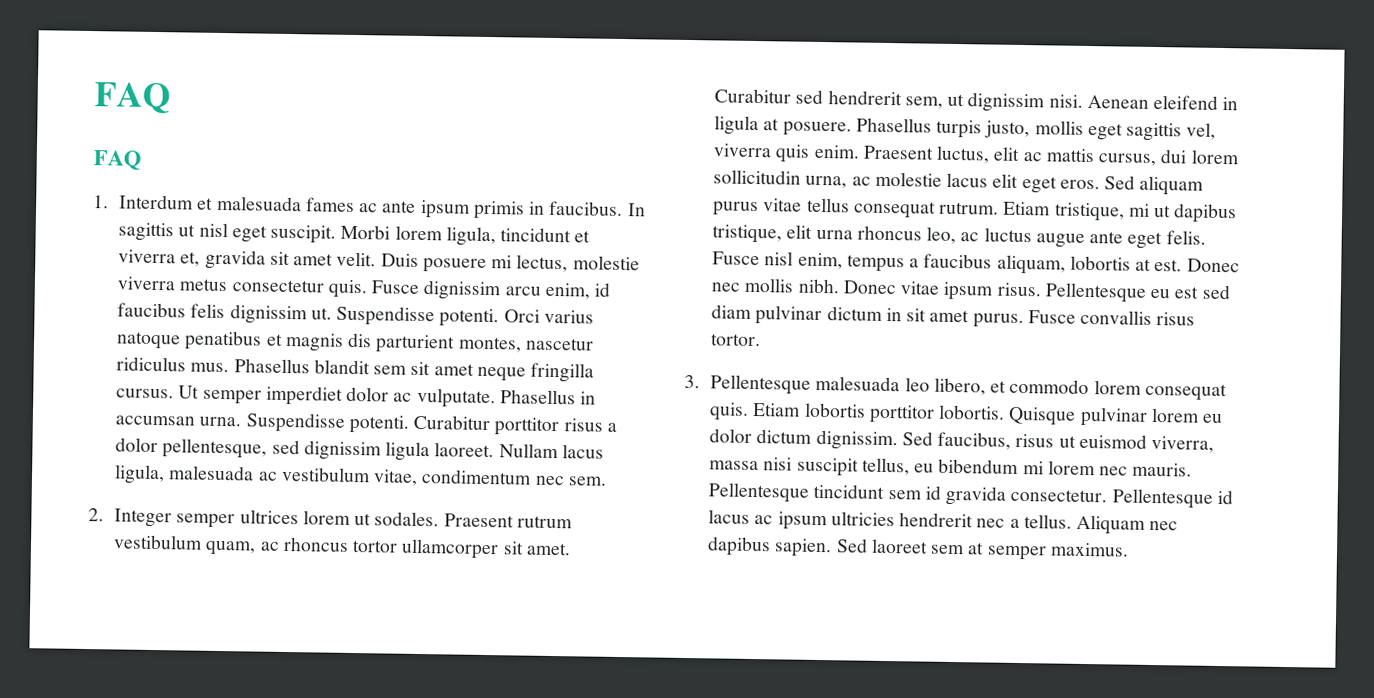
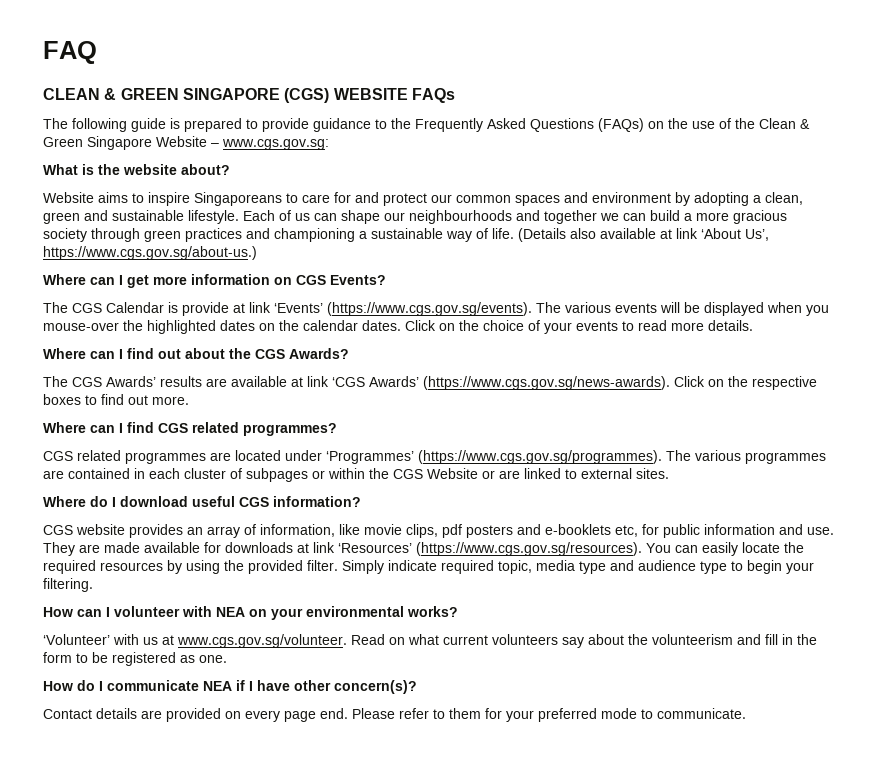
[94,82,171,114] [93,150,142,170] [93,194,646,220] [118,222,591,247] [118,249,640,273] [117,276,611,301] [117,302,594,328] [116,330,594,354] [116,356,595,383] [116,385,597,409] [115,412,617,437] [115,437,604,462] [114,464,607,486] [88,508,573,529] [113,534,571,560] [714,88,1239,113] [714,115,1217,142] [713,143,1240,167] [713,169,1205,196] [713,197,1238,224] [712,224,1206,250] [712,251,1240,275] [711,277,1231,303] [711,304,1196,329] [711,333,762,347] [684,374,1227,402] [709,402,1224,427] [709,428,1215,453] [709,457,1193,477] [708,482,1233,509] [708,509,1179,535] [707,536,1129,561] FAQ // FAQ // 1. Interdum et malesuada fames ac ante ipsum primis in faucibus. In sagittis ut nisl eget suscipit. Morbi lorem ligula, tincidunt et viverra et, gravida sit amet velit. Duis posuere mi lectus, molestie viverra metus consectetur quis. Fusce dignissim arcu enim, id faucibus felis dignissim ut. Suspendisse potenti. Orci varius natoque penatibus et magnis dis parturient montes, nascetur ridiculus mus. Phasellus blandit sem sit amet neque fringilla cursus. Ut semper imperdiet dolor ac vulputate. Phasellus in accumsan urna. Suspendisse potenti. Curabitur porttitor risus a dolor pellentesque, sed dignissim ligula laoreet. Nullam lacus ligula, malesuada ac vestibulum vitae, condimentum nec sem. // 2. Integer semper ultrices lorem ut sodales. Praesent rutrum vestibulum quam, ac rhoncus tortor ullamcorper sit amet. Curabitur sed hendrerit sem, ut dignissim nisi. Aenean eleifend in ligula at posuere. Phasellus turpis justo, mollis eget sagittis vel, viverra quis enim. Praesent luctus, elit ac mattis cursus, dui lorem sollicitudin urna, ac molestie lacus elit eget eros. Sed aliquam purus vitae tellus consequat rutrum. Etiam tristique, mi ut dapibus tristique, elit urna rhoncus leo, ac luctus augue ante eget felis. Fusce nisl enim, tempus a faucibus aliquam, lobortis at est. Donec nec mollis nibh. Donec vitae ipsum risus. Pellentesque eu est sed diam pulvinar dictum in sit amet purus. Fusce convallis risus tortor. // 3. Pellentesque malesuada leo libero, et commodo lorem consequat quis. Etiam lobortis porttitor lobortis. Quisque pulvinar lorem eu dolor dictum dignissim. Sed faucibus, risus ut euismod viverra, massa nisi suscipit tellus, eu bibendum mi lorem nec mauris. Pellentesque tincidunt sem id gravida consectetur. Pellentesque id lacus ac ipsum ultricies hendrerit nec a tellus. Aliquam nec dapibus sapien. Sed laoreet sem at semper maximus. -> [43,41,97,64] [43,88,455,103] [43,118,810,132] [43,136,329,150] [43,164,230,175] [43,192,803,206] [43,210,787,224] [43,228,769,242] [43,246,257,260] [43,274,386,288] [43,302,829,316] [43,320,753,334] [43,348,349,359] [43,376,817,390] [43,394,189,405] [43,422,337,436] [43,450,826,464] [43,468,669,482] [43,496,361,507] [43,524,834,538] [43,542,804,556] [43,560,814,574] [43,578,93,592] [43,606,458,620] [43,634,817,648] [43,652,227,666] [43,680,417,694] [43,708,746,722] FAQ // CLEAN & GREEN SINGAPORE (CGS) WEBSITE FAQs // The following guide is prepared to provide guidance to the Frequently Asked Questions (FAQs) on the use of the Clean & Green Singapore Website – www.cgs.gov.sg: // What is the website about? // Website aims to inspire Singaporeans to care for and protect our common spaces and environment by adopting a clean, green and sustainable lifestyle. Each of us can shape our neighbourhoods and together we can build a more gracious society through green practices and championing a sustainable way of life. (Details also available at link ‘About Us’, https://www.cgs.gov.sg/about-us.) // Where can I get more information on CGS Events? // The CGS Calendar is provide at link ‘Events’ (https://www.cgs.gov.sg/events). The various events will be displayed when you mouse-over the highlighted dates on the calendar dates. Click on the choice of your events to read more details. // Where can I find out about the CGS Awards? // The CGS Awards’ results are available at link ‘CGS Awards’ (https://www.cgs.gov.sg/news-awards). Click on the respective boxes to find out more. // Where can I find CGS related programmes? // CGS related programmes are located under ‘Programmes’ (https://www.cgs.gov.sg/programmes). The various programmes are contained in each cluster of subpages or within the CGS Website or are linked to external sites. // Where do I download useful CGS information? // CGS website provides an array of information, like movie clips, pdf posters and e-booklets etc, for public information and use. They are made available for downloads at link ‘Resources’ (https://www.cgs.gov.sg/resources). You can easily locate the required resources by using the provided filter. Simply indicate required topic, media type and audience type to begin your filtering. // How can I volunteer with NEA on your environmental works? // ‘Volunteer’ with us at www.cgs.gov.sg/volunteer. Read on what current volunteers say about the volunteerism and fill in the form to be registered as one. // How do I communicate NEA if I have other concern(s)? // Contact details are provided on every page end. Please refer to them for your preferred mode to communicate.

